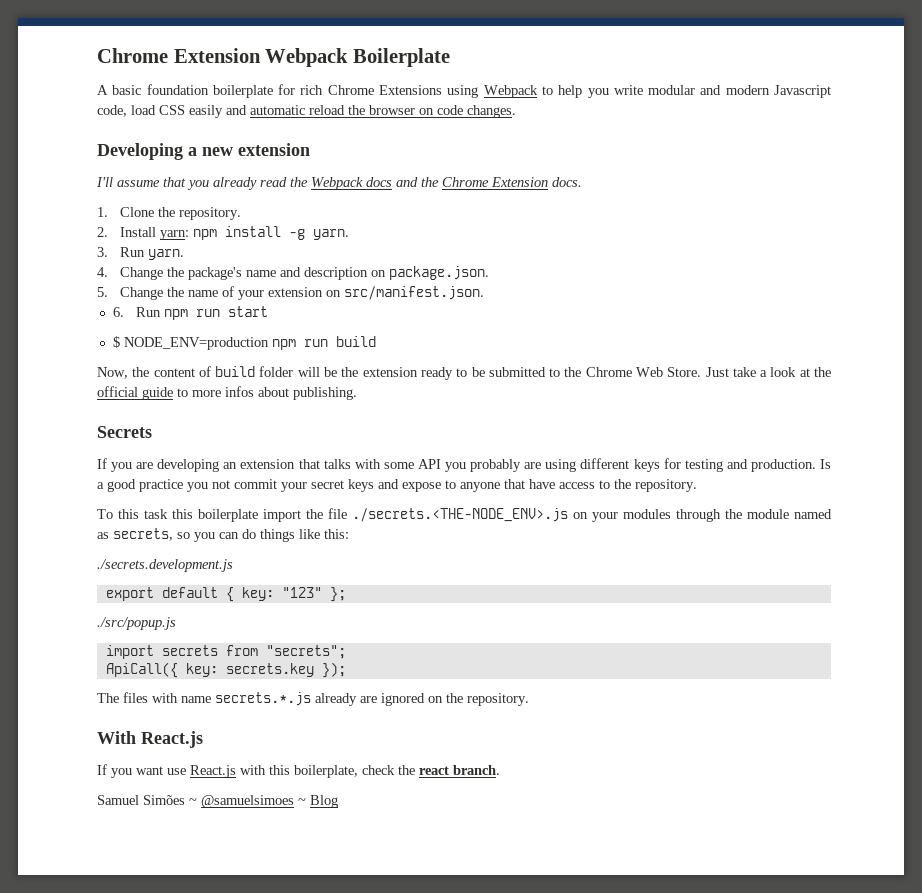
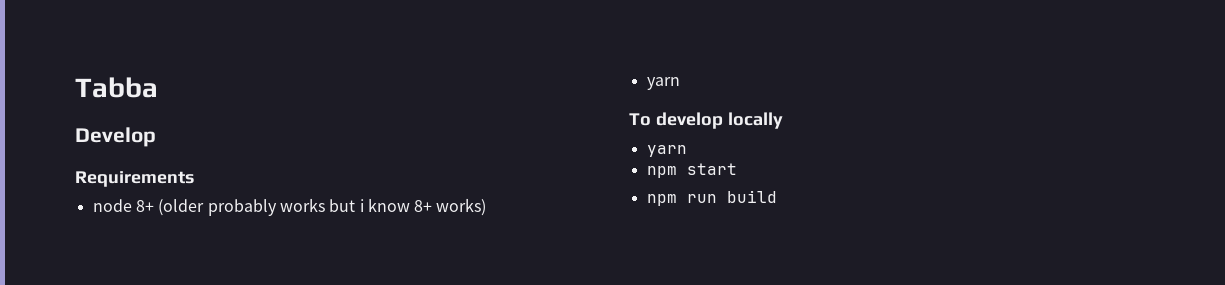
[97,48,450,67] [97,84,831,98] [97,105,516,118] [97,143,310,160] [96,177,582,190] [97,207,241,220] [97,226,349,240] [97,247,184,260] [97,266,489,280] [97,286,484,300] [112,307,220,320] Chrome Extension Webpack Boilerplate // A basic foundation boilerplate for rich Chrome Extensions using Webpack to help you write modular and modern Javascript code, load CSS easily and automatic reload the browser on code changes. // Developing a new extension // I'll assume that you already read the Webpack docs and the Chrome Extension docs. // 1. Clone the repository. // 2. Install yarn: npm install -g yarn. // 3. Run yarn. // 4. Change the package's name and description on package.json. // 5. Change the name of your extension on src/manifest.json. // 6. Run npm run -> [75,77,158,98] [75,127,156,147] [75,171,194,187] [92,198,487,216] [646,77,680,90] [629,112,783,129] [646,145,687,157] [646,166,677,178] Tabba // Develop // Requirements // node 8+ (older probably works but i know 8+ works) // yarn // To develop locally // yarn // npm
[112,336,269,350] $ NODE_ENV=production -> (737, 169) none
[97,366,831,380] [97,386,357,400] [97,426,152,438] [97,458,831,472] [97,479,697,492] [97,508,832,522] [97,528,349,542] [97,559,233,572] [105,587,346,602] [97,617,176,630] [105,645,346,659] [105,662,346,678] [97,692,529,706] [97,731,203,748] [97,764,500,778] [97,795,338,808] // Now, the content of build folder will be the extension ready to be submitted to the Chrome Web Store. Just take a look at the official guide to more infos about publishing. // Secrets // If you are developing an extension that talks with some API you probably are using different keys for testing and production. Is a good practice you not commit your secret keys and expose to anyone that have access to the repository. // To this task this boilerplate import the file ./secrets.<THE-NODE_ENV>.js on your modules through the module named as secrets, so you can do things like this: // ./secrets.development.js // export default { key: "123" }; // ./src/popup.js // import secrets from "secrets"; // ApiCall({ key: secrets.key }); // The files with name secrets.*.js already are ignored on the repository. // With React.js // If you want use React.js with this boilerplate, check the react branch. // Samuel Simões ~ @samuelsimoes ~ Blog -> (777, 196) none

